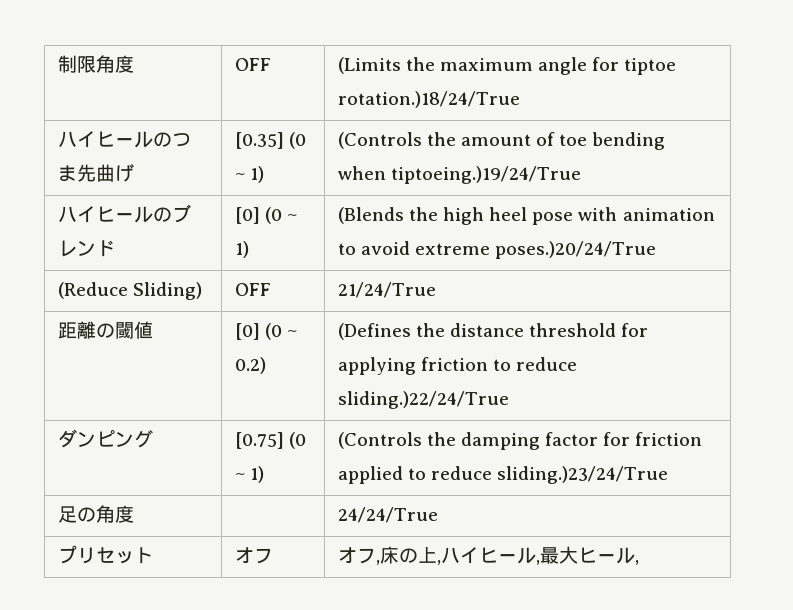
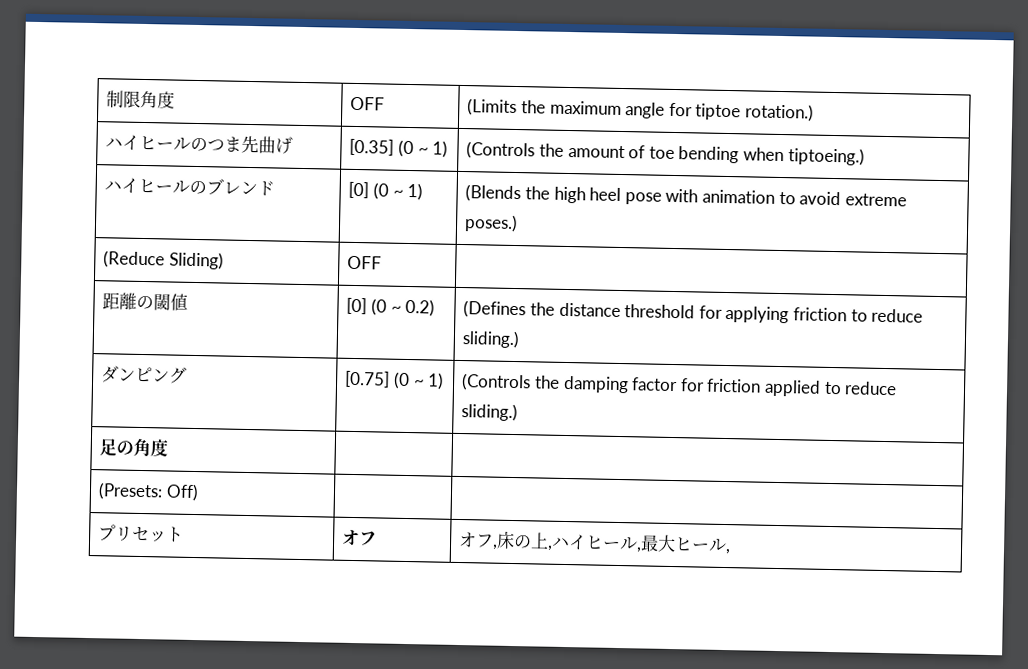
[337,91,520,108] rotation.)18/24/True -> [745,103,815,122] rotation.)
[390,166,581,184] tiptoeing.)19/24/True -> [787,147,865,166] tiptoeing.)
[495,241,657,259] poses.)20/24/True -> [464,214,519,233] poses.)
[337,282,436,298] 21/24/True -> (383, 262) none
[337,391,509,409] sliding.)22/24/True -> [462,330,521,349] sliding.)
[497,466,669,484] sliding.)23/24/True -> [461,403,519,422] sliding.)
[337,507,438,523] 24/24/True -> [98,482,200,502] // (Presets: Off) | |

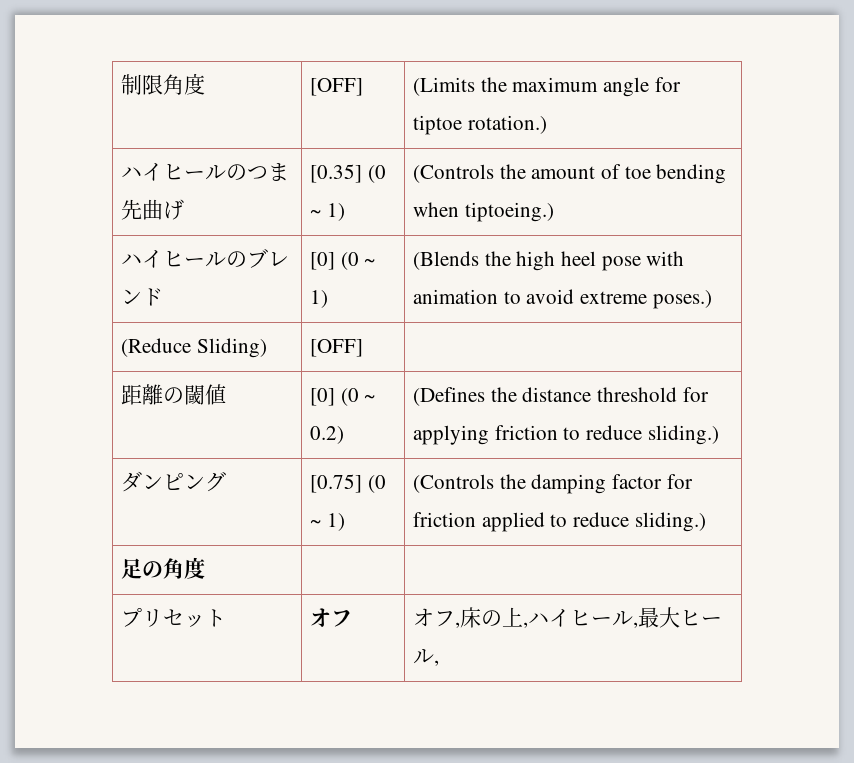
[350,96,386,111] OFF -> [310,78,364,96] [OFF]
[347,255,383,270] OFF -> [310,339,364,357] [OFF]
[98,482,200,502] // (Presets: Off) | | -> (206, 568) none

